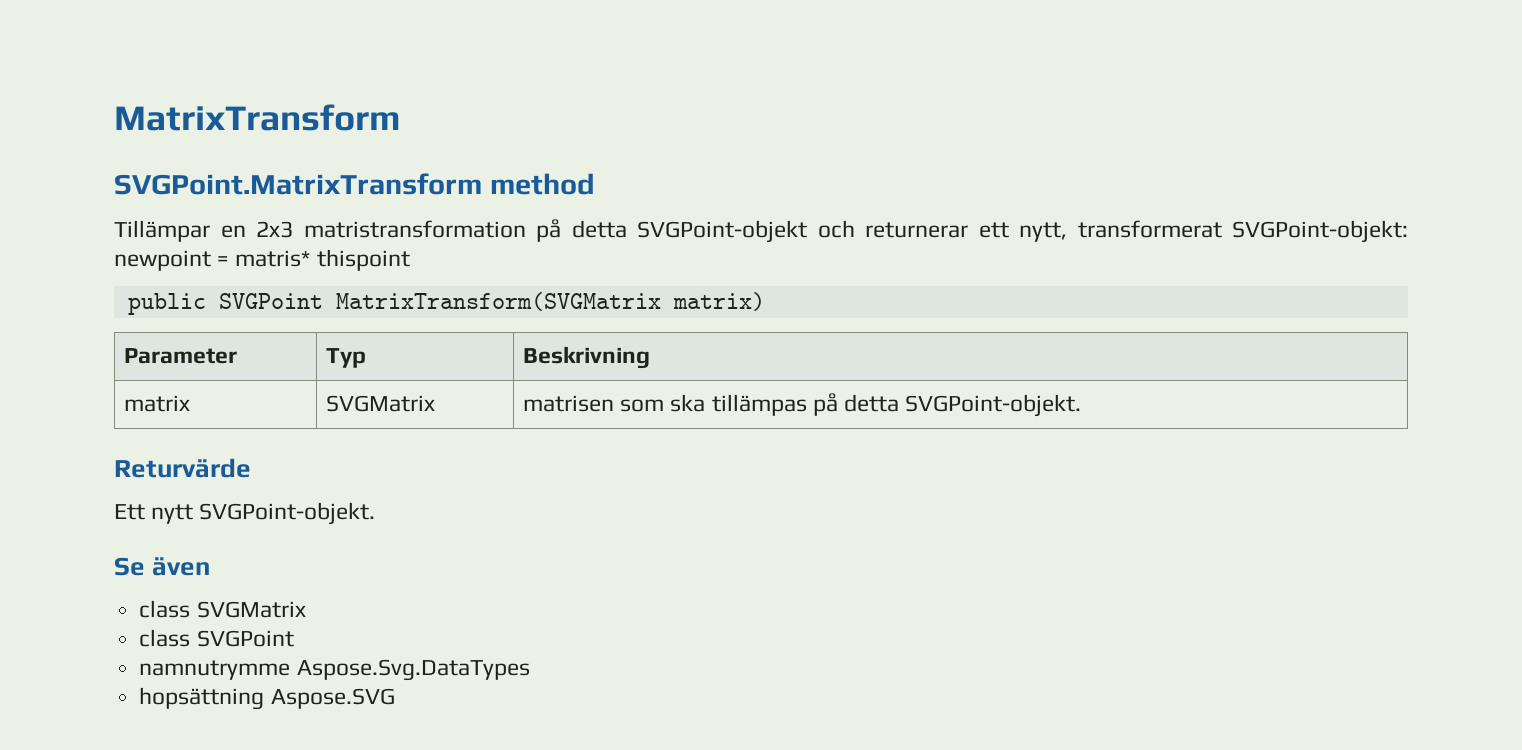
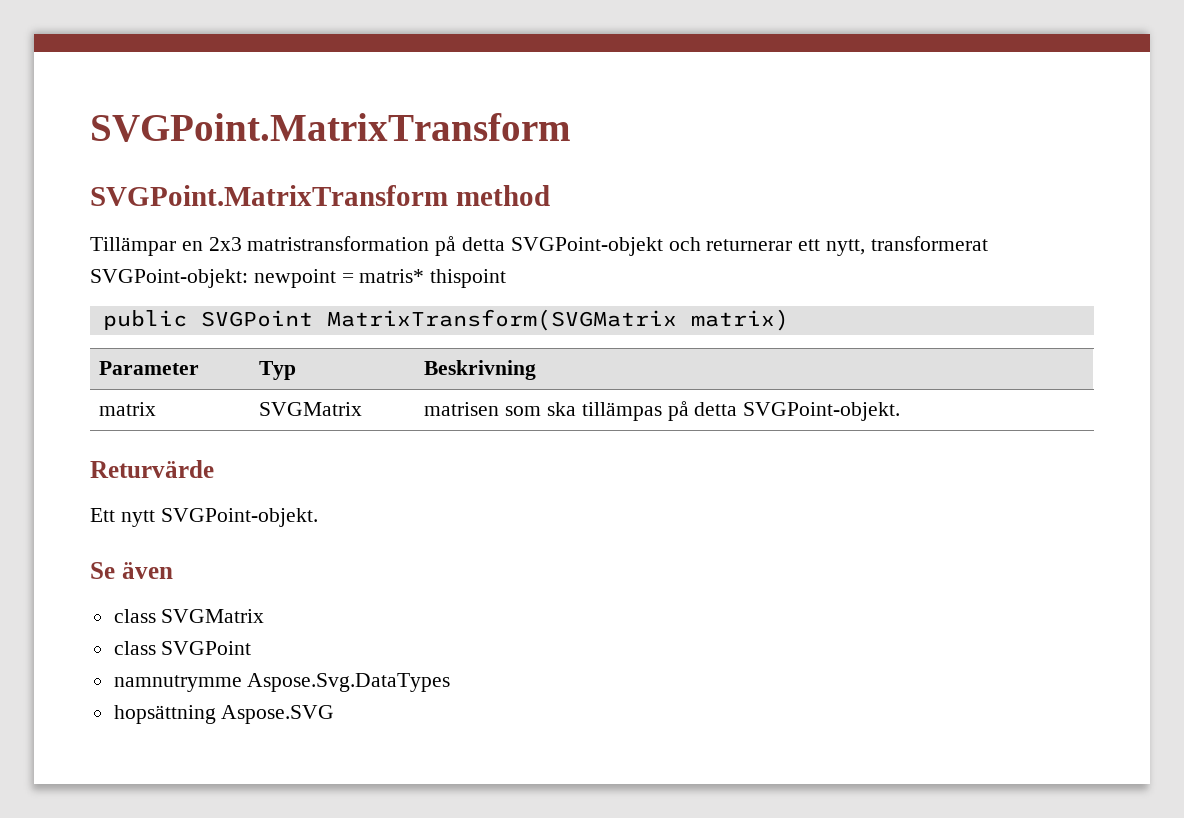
[114,104,401,131] MatrixTransform -> [90,113,570,142] SVGPoint.MatrixTransform

